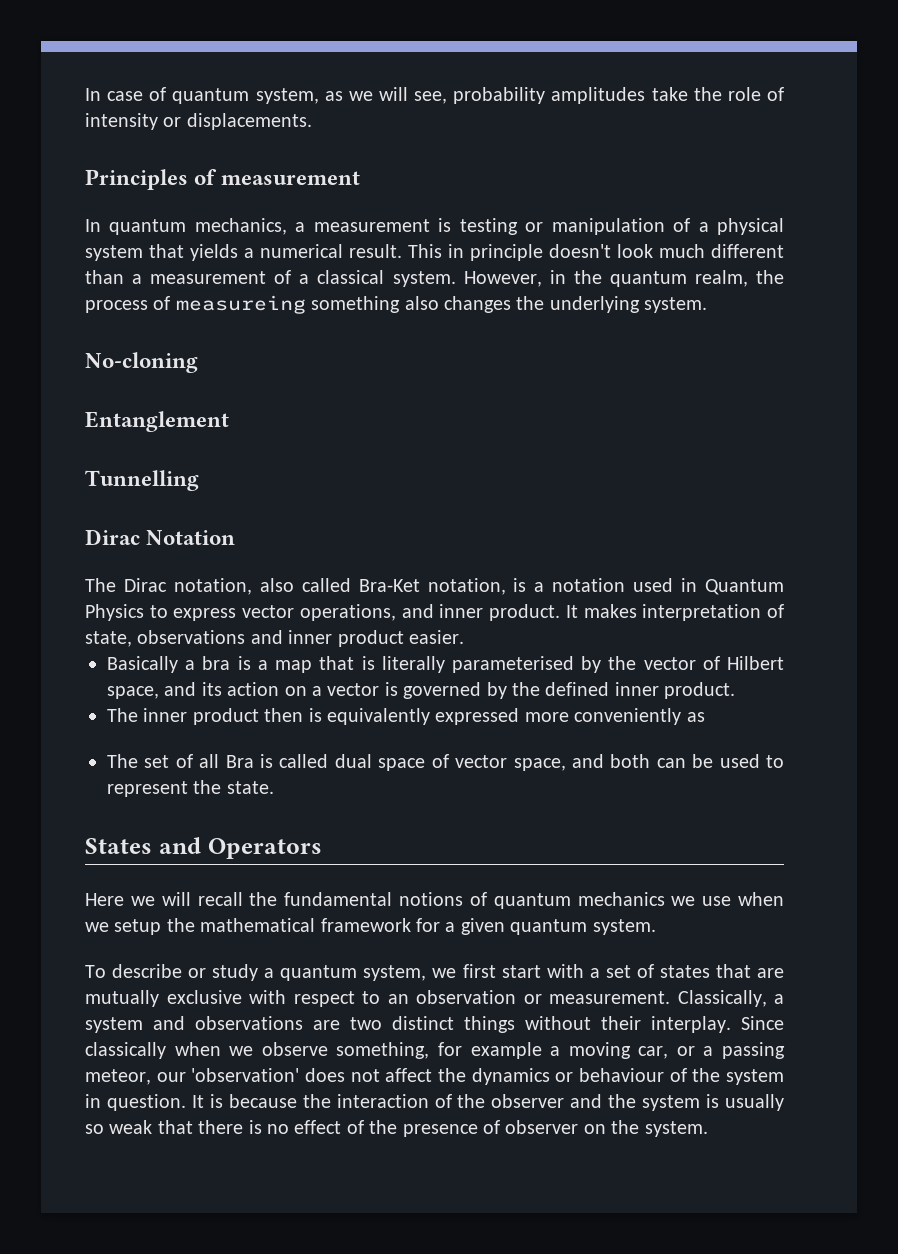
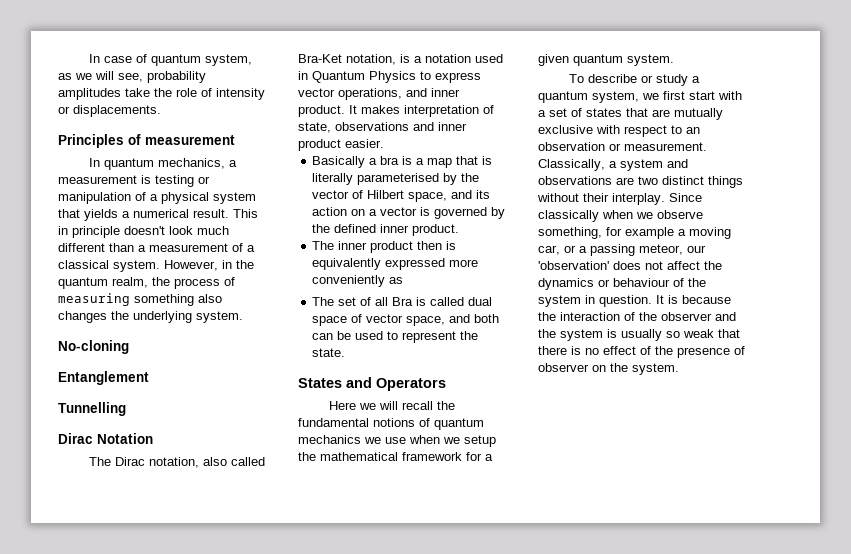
[175,295,306,314] measureing -> [58,293,130,306] measuring

